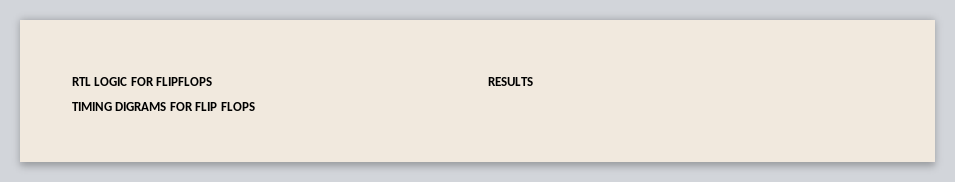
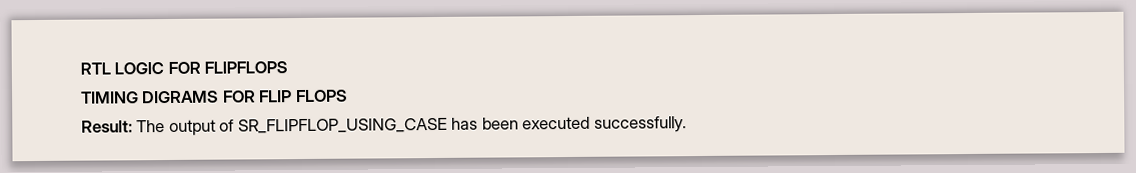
[488,77,533,86] RESULTS -> [81,116,687,137] Result: The output of SR_FLIPFLOP_USING_CASE has been executed successfully.

